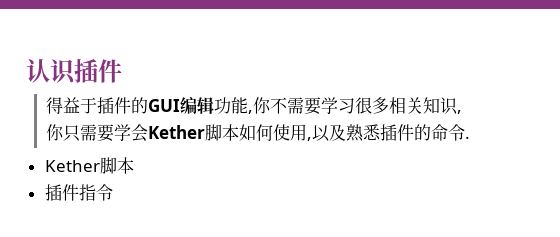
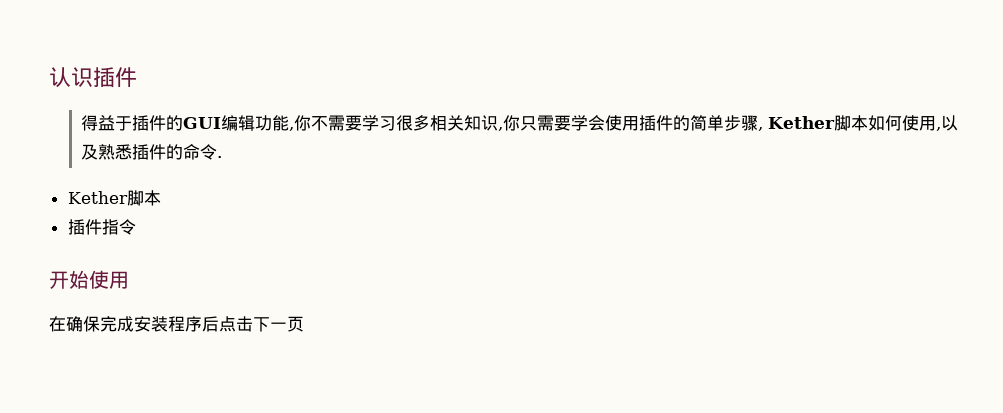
(149, 133) none -> [604,115,763,131] 使用插件的简单步骤,
(113, 192) none -> [49,270,129,289] [49,316,304,332] // 开始使用 // 在确保完成安装程序后点击下一页

